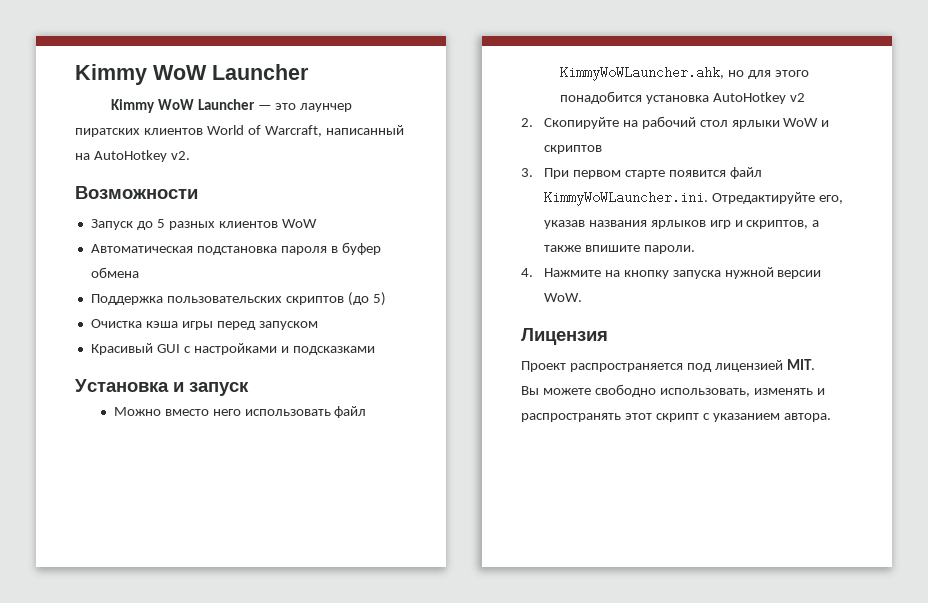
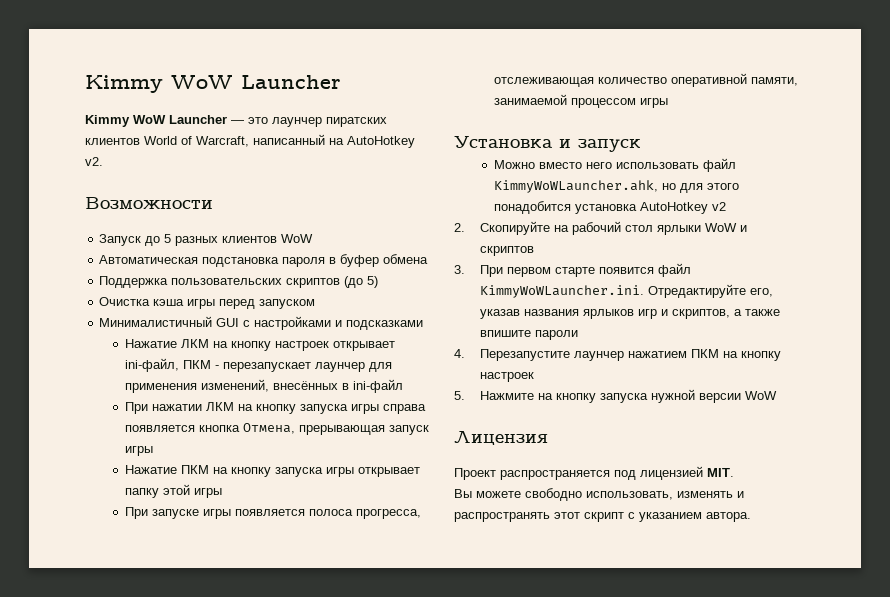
[90,343,153,355] Красивый -> [99,316,213,327] Минималистичный
(375, 350) none -> [125,339,396,351] [125,358,393,372] [125,379,404,393] [125,402,427,414] [125,423,430,435] [125,446,154,456] [125,465,421,477] [125,484,223,498] [125,507,422,519] [494,73,799,87] [494,94,669,108] // Нажатие ЛКМ на кнопку настроек открывает ini-файл, ПКМ - перезапускает лаунчер для применения изменений, внесённых в ini-файл // При нажатии ЛКМ на кнопку запуска игры справа появляется кнопка Отмена, прерывающая запуск игры // Нажатие ПКМ на кнопку запуска игры открывает папку этой игры // При запуске игры появляется полоса прогресса, отслеживающая количество оперативной памяти, занимаемой процессом игры
[643,245,695,254] [521,268,533,277] пароли. // 4. -> [534,330,578,340] [454,349,781,361] [479,372,534,382] [454,391,465,400] пароли // 4. Перезапустите лаунчер нажатием ПКМ на кнопку настроек // 5.
[543,293,582,302] WoW. -> [744,391,777,400] WoW

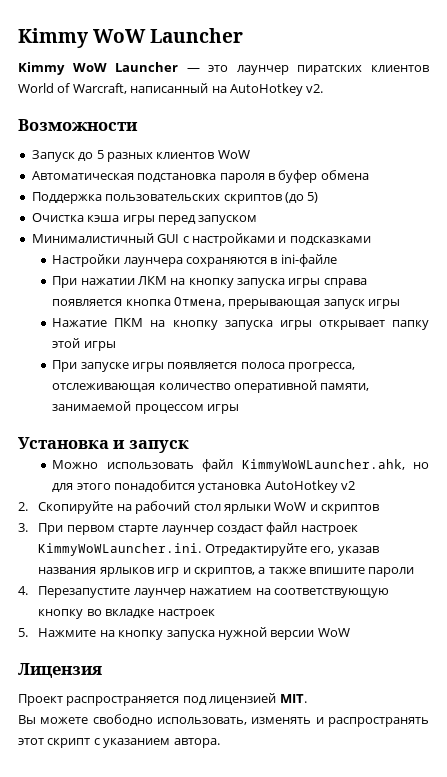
[125,339,396,351] [125,358,393,372] [125,379,404,393] Нажатие ЛКМ на кнопку настроек открывает ini-файл, ПКМ - перезапускает лаунчер для применения изменений, внесённых в ini-файл -> [52,254,337,267] Настройки лаунчера сохраняются в ini-файле
[539,162,613,169] вместо него -> (99, 464) none
[598,263,691,277] появится файл -> [161,522,358,535] лаунчер создаст файл настроек
[690,349,781,361] ПКМ на кнопку -> [255,588,389,598] [38,609,155,619] на соответствующую кнопку во вкладке

